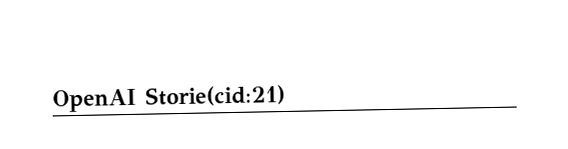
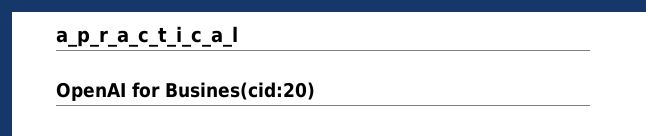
[52,84,286,113] OpenAI Storie(cid:21) -> [56,26,238,47] [56,82,315,101] a_p_r_a_c_t_i_c_a_l // OpenAI for Busines(cid:20)

